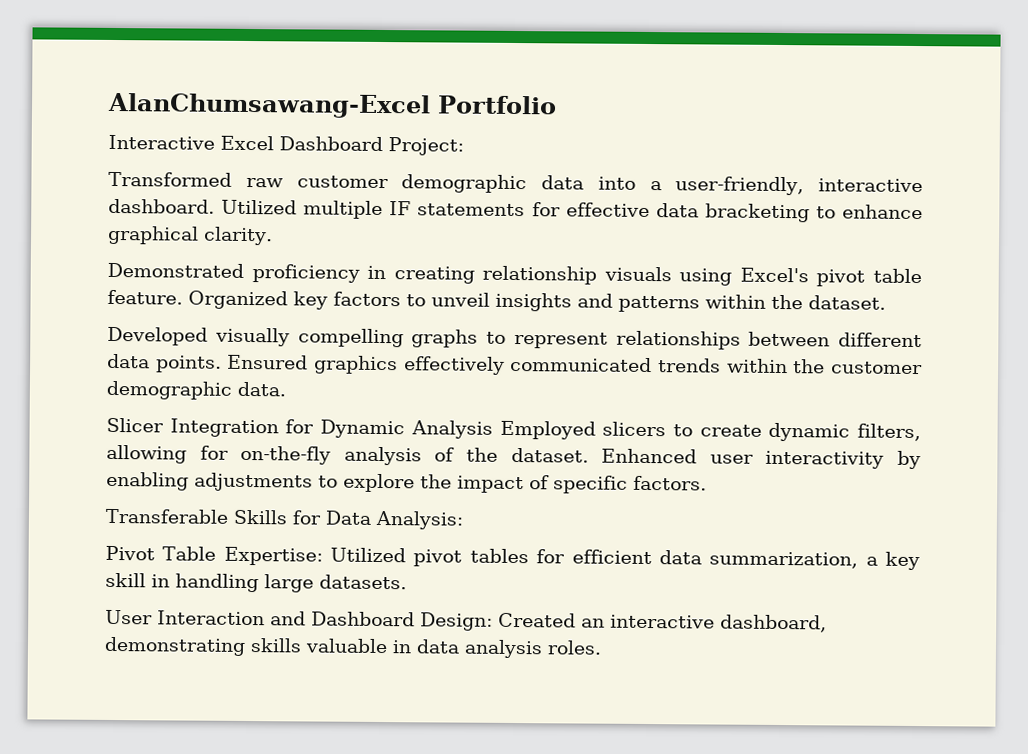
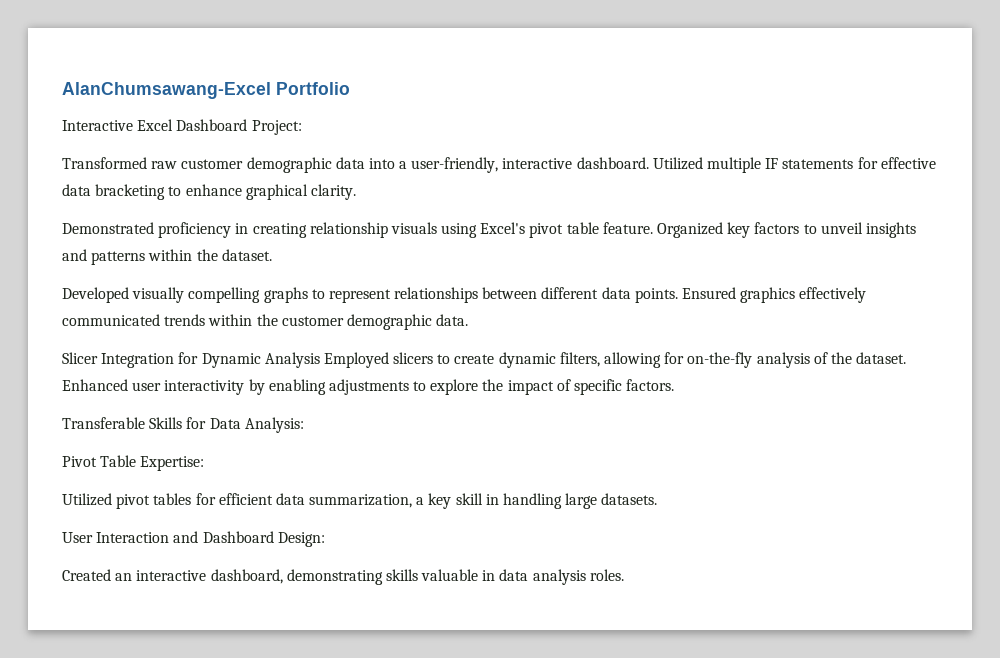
(323, 556) none -> (205, 463) //
(493, 621) none -> (325, 539) //

